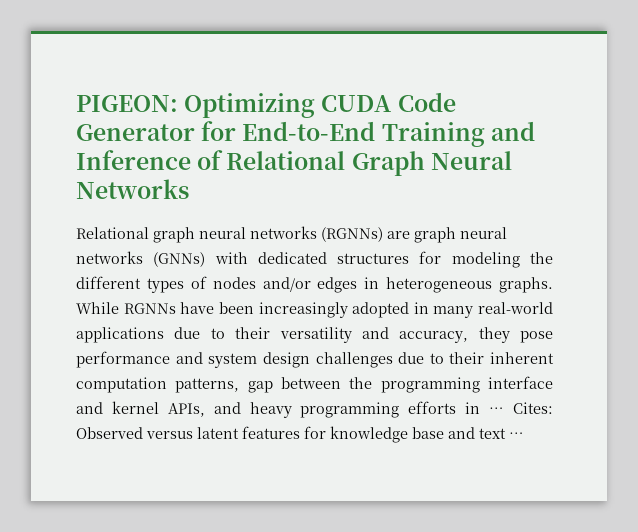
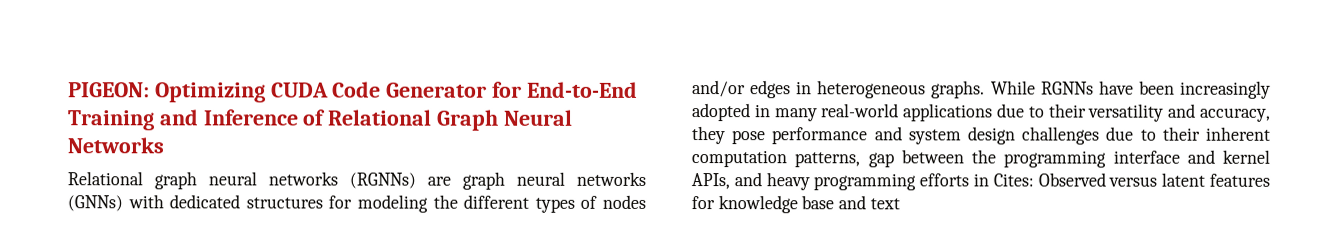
[489,407,505,414] … -> (989, 180) none
[509,432,524,439] … -> (900, 204) none

